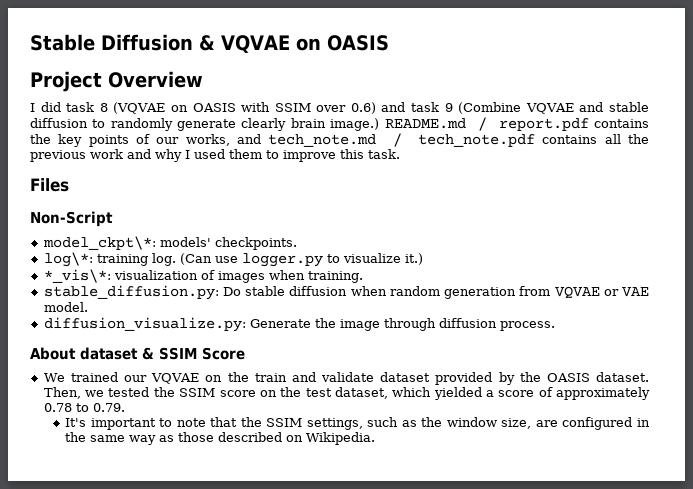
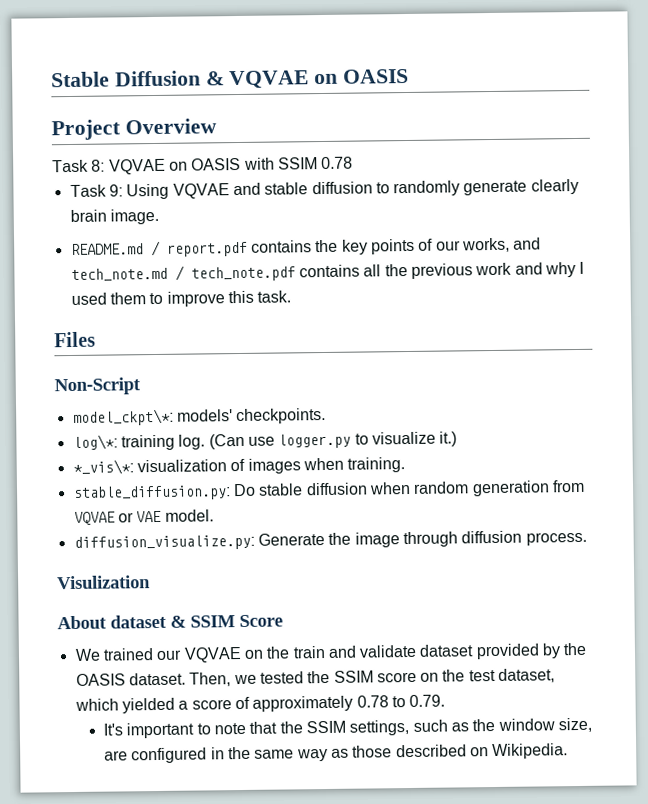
[30,102,522,114] I did task 8 (VQVAE on OASIS with SSIM over 0.6) and task 9 (Combine -> [52,156,354,175] [69,183,170,200] Task 8: VQVAE on OASIS with SSIM 0.78 // Task 9: Using
[330,118,380,131] image.) -> [109,208,159,225] image. //
(555, 326) none -> [57,575,151,590] // Visulization

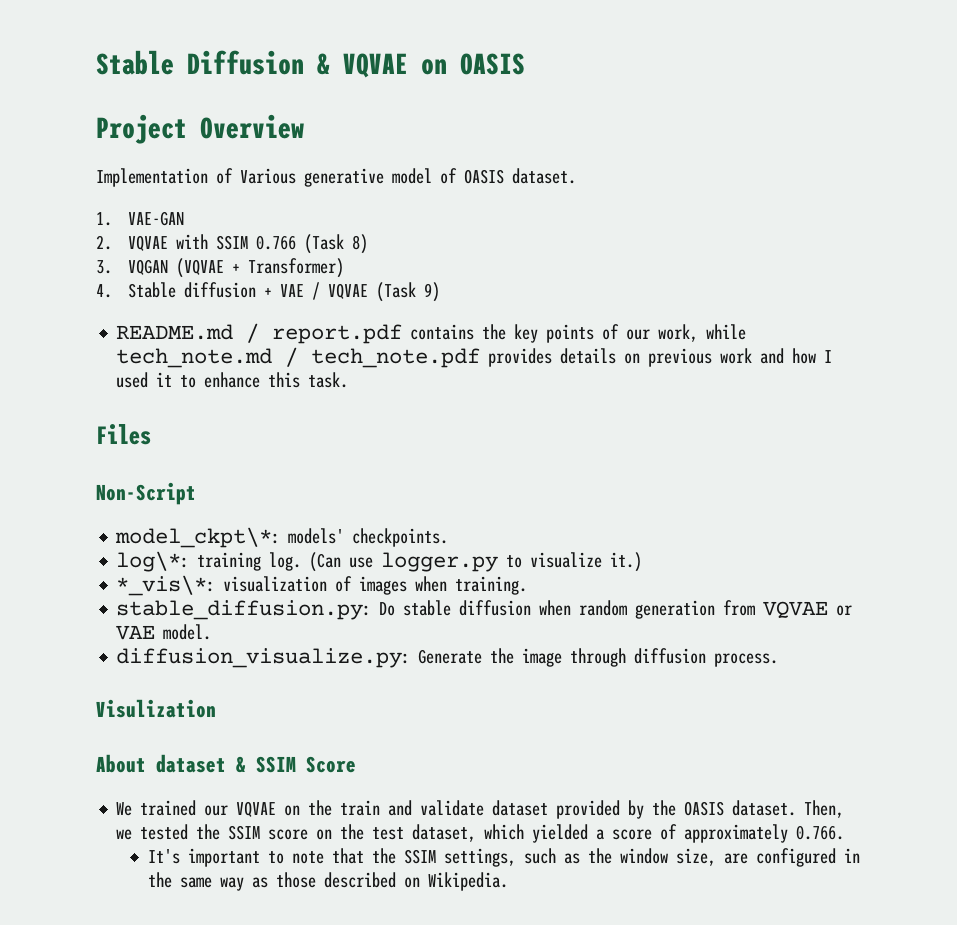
[52,156,354,175] [69,178,579,200] [69,208,159,225] Task 8: VQVAE on OASIS with SSIM 0.78 // Task 9: Using VQVAE and stable diffusion to randomly generate clearly brain image. -> [96,168,576,187] [96,211,184,226] [96,234,368,254] [96,258,344,278] [96,282,440,302] Implementation of Various generative model of OASIS dataset. // 1. VAE-GAN // 2. VQVAE with SSIM 0.766 (Task 8) // 3. VQGAN (VQVAE + Transformer) // 4. Stable diffusion + VAE / VQVAE (Task 9)
[461,237,542,253] works, and -> [658,324,747,342] work, while
[298,264,408,278] contains all the -> [488,348,641,367] provides details on
[544,262,576,278] why -> [792,348,817,364] how
[109,291,225,307] them to improve -> [156,372,261,388] it to enhance
[356,694,446,708] 0.78 to 0.79. -> [796,825,845,840] 0.766.

